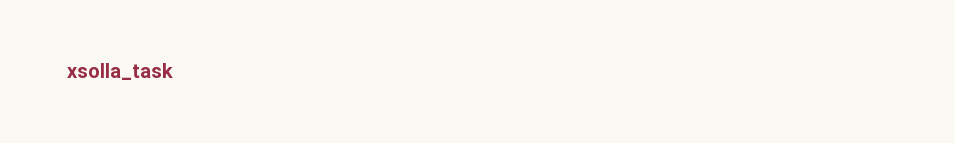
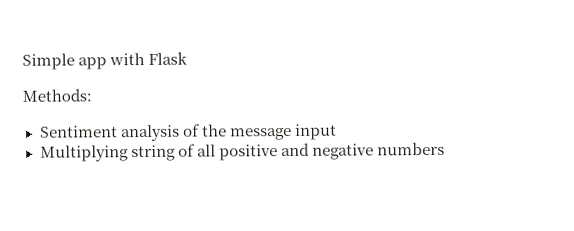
[67,63,173,80] xsolla_task -> [22,51,189,70] [22,88,92,102] [39,123,337,142] [39,141,445,162] Simple app with Flask // Methods: // Sentiment analysis of the message input // Multiplying string of all positive and negative numbers

